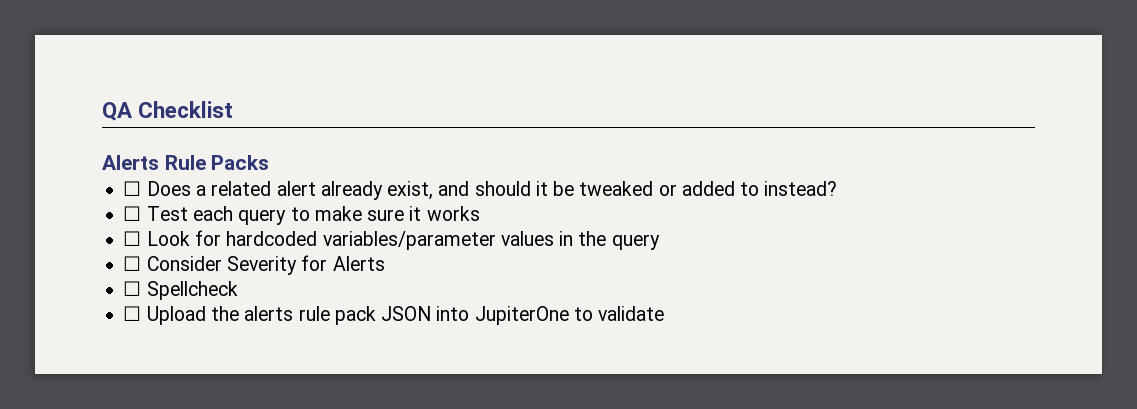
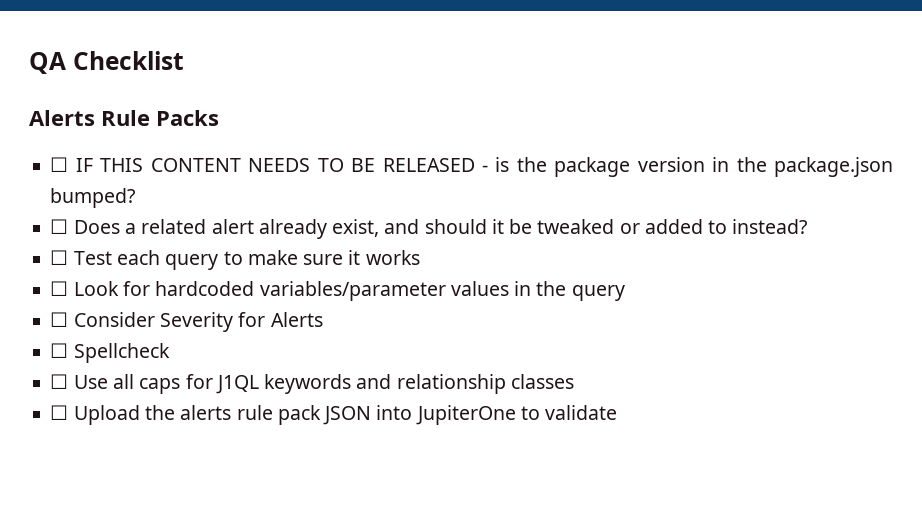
(270, 162) none -> [50,157,893,177] [50,188,136,208] // ☐ IF THIS CONTENT NEEDS TO BE RELEASED - is the package version in the package.json bumped?
(238, 290) none -> [50,374,574,394] // ☐ Use all caps for J1QL keywords and relationship classes

